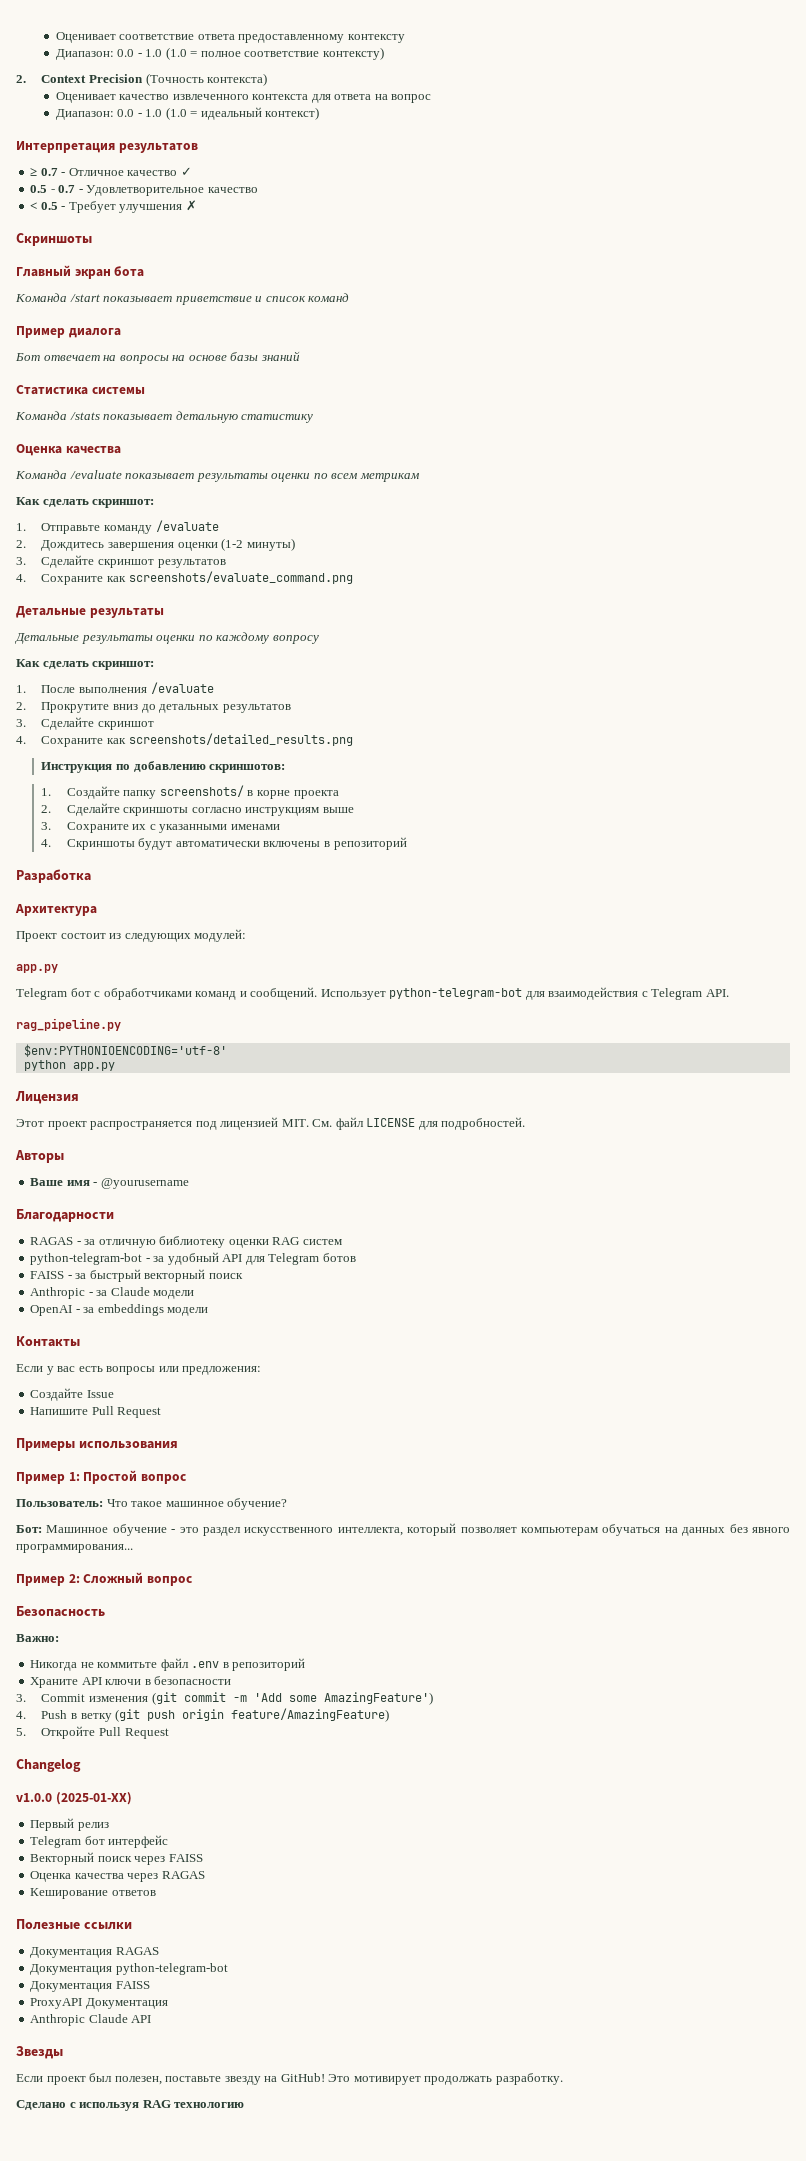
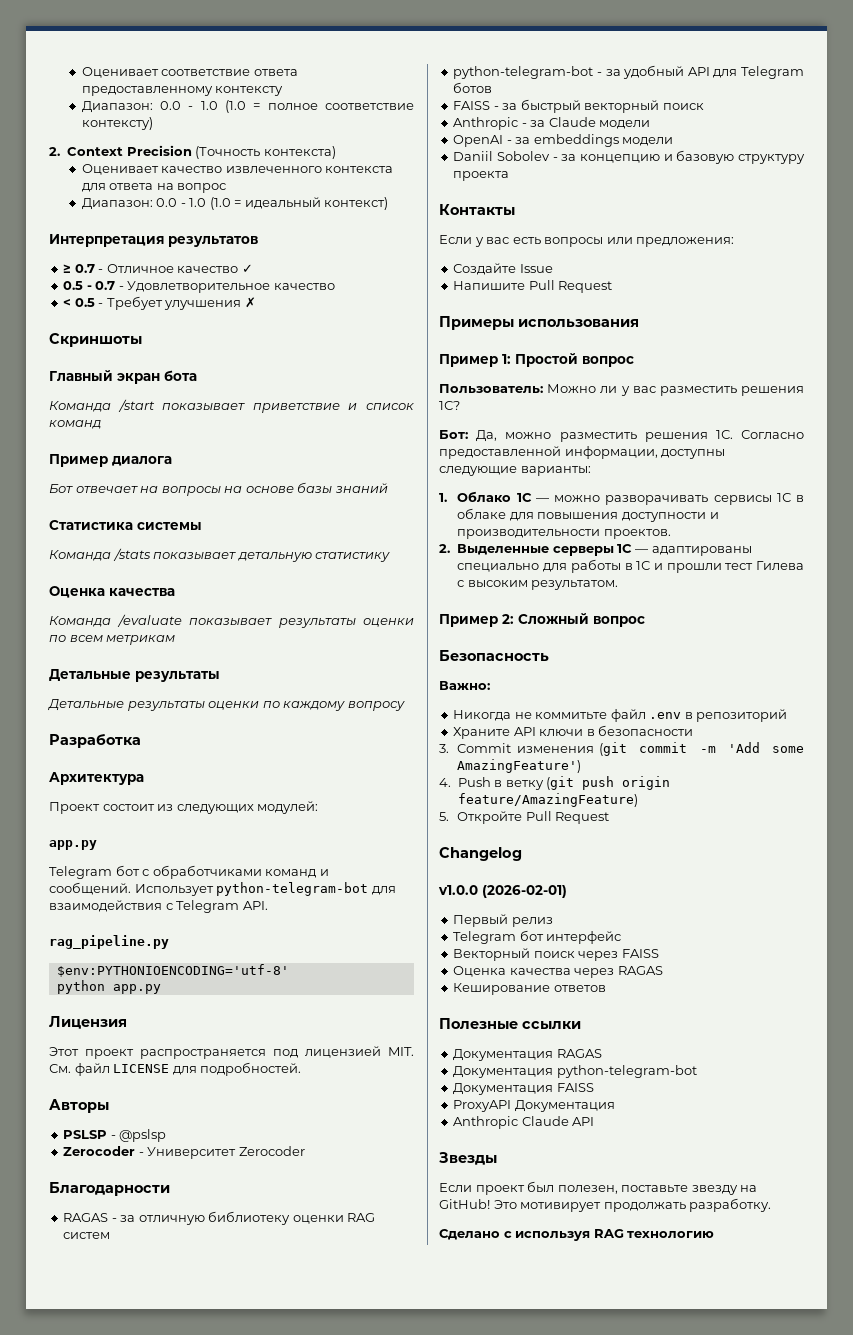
[16,497,155,508] [16,520,219,534] [16,538,295,551] [16,555,226,568] [16,571,353,585] // Как сделать скриншот: // 1. Отправьте команду /evaluate // 2. Дождитесь завершения оценки (1-2 минуты) // 3. Сделайте скриншот результатов // 4. Сохраните как screenshots/evaluate_command.png -> (176, 640) none
[16,659,155,670] [16,682,214,694] [16,702,291,713] [16,717,154,730] [16,733,353,747] [41,761,286,773] [41,785,339,799] [41,803,354,816] [41,822,280,833] [41,837,407,850] // Как сделать скриншот: // 1. После выполнения /evaluate // 2. Прокрутите вниз до детальных результатов // 3. Сделайте скриншот // 4. Сохраните как screenshots/detailed_results.png // Инструкция по добавлению скриншотов: // 1. Создайте папку screenshots/ в корне проекта // 2. Сделайте скриншоты согласно инструкциям выше // 3. Сохраните их с указанными именами // 4. Скриншоты будут автоматически включены в репозиторий -> (405, 706) none
[30,1178,189,1189] Ваше имя - @yourusername -> [63,1129,167,1142] [63,1146,305,1159] PSLSP - @pslsp // Zerocoder - Университет Zerocoder
(209, 1311) none -> [453,150,805,164] [453,171,510,181] // Daniil Sobolev - за концепцию и базовую структуру проекта
[106,1498,288,1510] [16,1523,790,1536] [16,1544,133,1553] Что такое машинное обучение? // Бот: Машинное обучение - это раздел искусственного интеллекта, который позволяет компьютерам обучаться на данных без явного программирования... -> [547,384,804,396] [439,401,460,410] [439,430,804,442] [439,446,726,459] [439,466,591,476] [439,491,804,505] [457,508,719,522] [457,529,671,539] [439,544,752,556] [457,559,804,573] [457,580,619,590] Можно ли у вас разместить решения 1С? // Бот: Да, можно разместить решения 1С. Согласно предоставленной информации, доступны следующие варианты: // 1. Облако 1С — можно разворачивать сервисы 1С в облаке для повышения доступности и производительности проектов. // 2. Выделенные серверы 1С — адаптированы специально для работы в 1С и прошли тест Гилева с высоким результатом.
[55,1792,132,1805] (2025-01-XX) -> [482,885,567,898] (2026-02-01)

